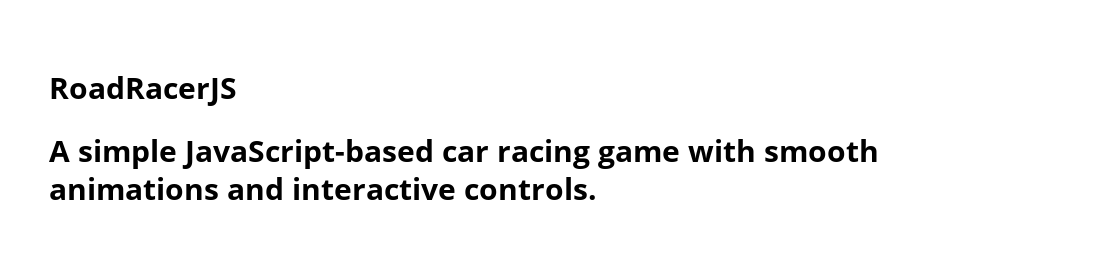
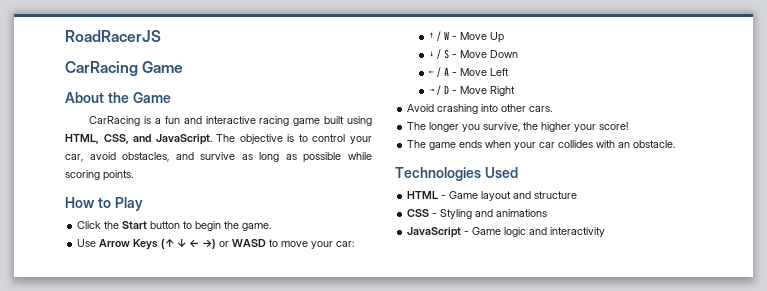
[49,139,879,169] [49,177,597,200] A simple JavaScript-based car racing game with smooth animations and interactive controls. -> [65,61,184,76] [65,92,171,103] [89,116,373,126] [65,134,372,145] [65,152,372,163] [65,170,133,181] [65,197,143,211] [77,221,272,231] [77,239,355,250] [429,31,505,43] [429,49,519,59] [428,67,510,77] [429,85,516,96] [407,104,553,114] [407,122,629,132] [407,140,676,150] [395,167,518,181] [407,191,578,201] [407,209,548,219] [407,227,606,238] CarRacing Game // About the Game // CarRacing is a fun and interactive racing game built using HTML, CSS, and JavaScript. The objective is to control your car, avoid obstacles, and survive as long as possible while scoring points. // How to Play // Click the Start button to begin the game. // Use Arrow Keys (↑ ↓ ← →) or WASD to move your car: // ↑ / W - Move Up // ↓ / S - Move Down // ← / A - Move Left // → / D - Move Right // Avoid crashing into other cars. // The longer you survive, the higher your score! // The game ends when your car collides with an obstacle. // Technologies Used // HTML - Game layout and structure // CSS - Styling and animations // JavaScript - Game logic and interactivity

